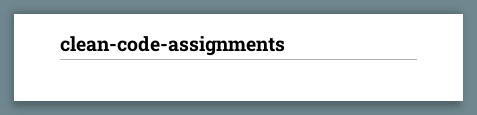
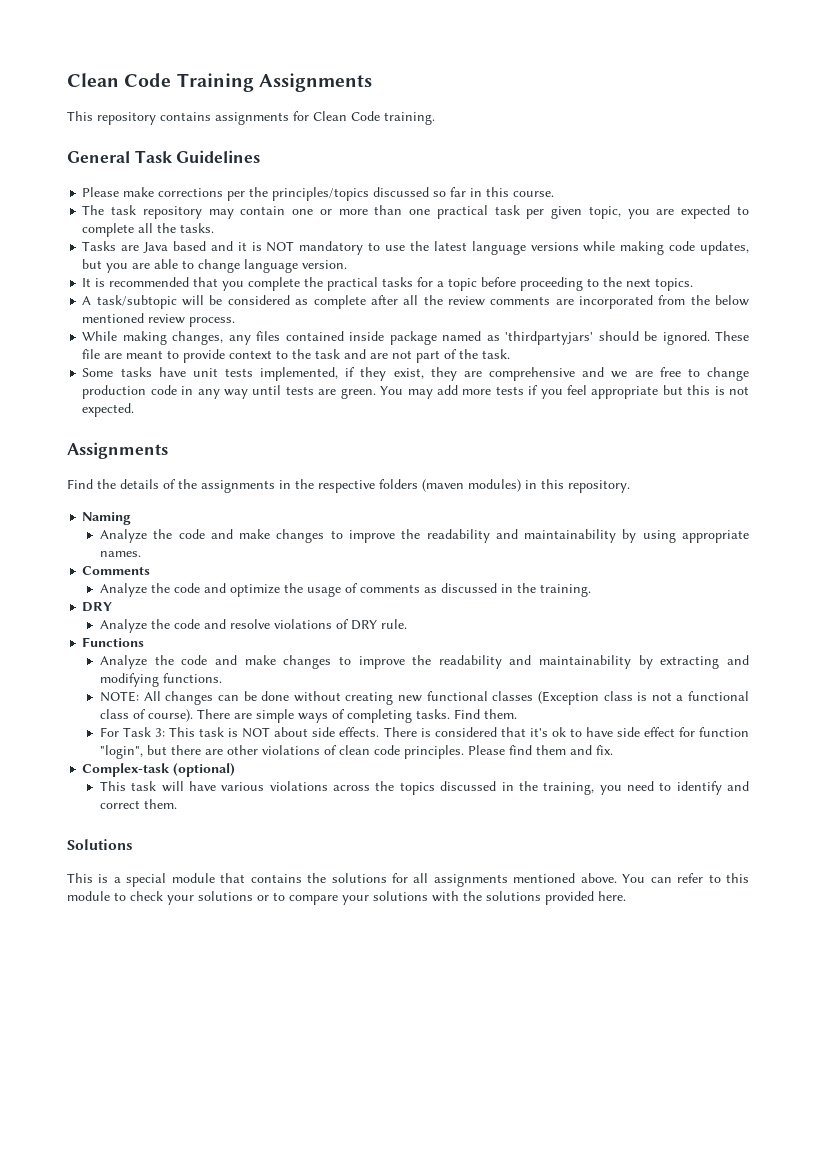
[60,36,285,56] clean-code-assignments -> [67,73,372,92] [67,111,435,125] [67,150,261,163] [82,187,555,201] [82,205,750,219] [82,223,215,237] [82,241,750,255] [82,259,348,273] [82,277,694,291] [82,295,750,309] [82,313,236,327] [82,331,749,345] [82,349,511,363] [82,367,749,381] [82,385,749,399] [82,403,135,417] [67,442,168,459] [67,479,630,493] [82,512,132,525] [100,529,750,543] [100,551,142,557] [82,566,151,575] [100,583,592,597] [82,602,113,612] [100,619,408,633] [82,637,145,647] [100,655,750,669] [100,673,223,687] [100,691,749,705] [100,709,518,723] [100,727,750,738] [100,745,614,759] [82,763,236,777] [100,781,750,795] [100,799,178,809] [67,839,133,850] [67,873,750,887] [67,891,626,905] Clean Code Training Assignments // This repository contains assignments for Clean Code training. // General Task Guidelines // Please make corrections per the principles/topics discussed so far in this course. // The task repository may contain one or more than one practical task per given topic, you are expected to complete all the tasks. // Tasks are Java based and it is NOT mandatory to use the latest language versions while making code updates, but you are able to change language version. // It is recommended that you complete the practical tasks for a topic before proceeding to the next topics. // A task/subtopic will be considered as complete after all the review comments are incorporated from the below mentioned review process. // While making changes, any files contained inside package named as 'thirdpartyjars' should be ignored. These file are meant to provide context to the task and are not part of the task. // Some tasks have unit tests implemented, if they exist, they are comprehensive and we are free to change production code in any way until tests are green. You may add more tests if you feel appropriate but this is not expected. // Assignments // Find the details of the assignments in the respective folders (maven modules) in this repository. // Naming // Analyze the code and make changes to improve the readability and maintainability by using appropriate names. // Comments // Analyze the code and optimize the usage of comments as discussed in the training. // DRY // Analyze the code and resolve violations of DRY rule. // Functions // Analyze the code and make changes to improve the readability and maintainability by extracting and modifying functions. // NOTE: All changes can be done without creating new functional classes (Exception class is not a functional class of course). There are simple ways of completing tasks. Find them. // For Task 3: This task is NOT about side effects. There is considered that it's ok to have side effect for function "login", but there are other violations of clean code principles. Please find them and fix. // Complex-task (optional) // This task will have various violations across the topics discussed in the training, you need to identify and correct them. // Solutions // This is a special module that contains the solutions for all assignments mentioned above. You can refer to this module to check your solutions or to compare your solutions with the solutions provided here.

